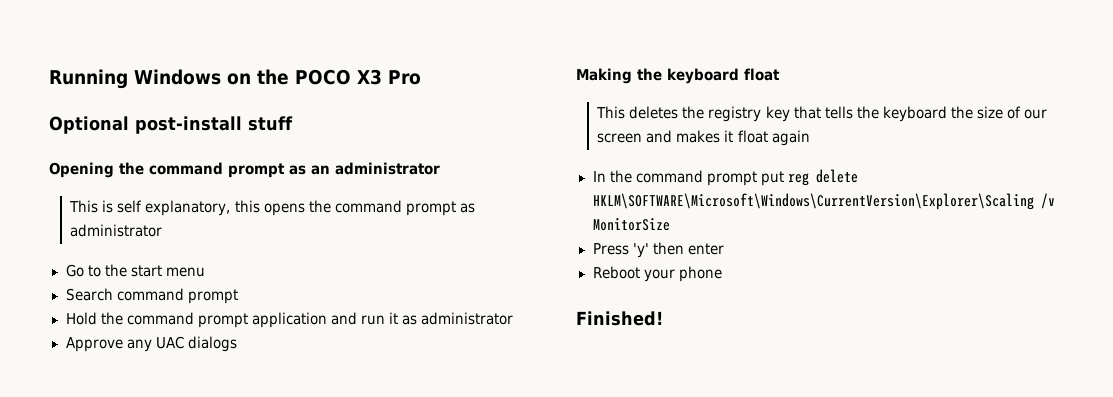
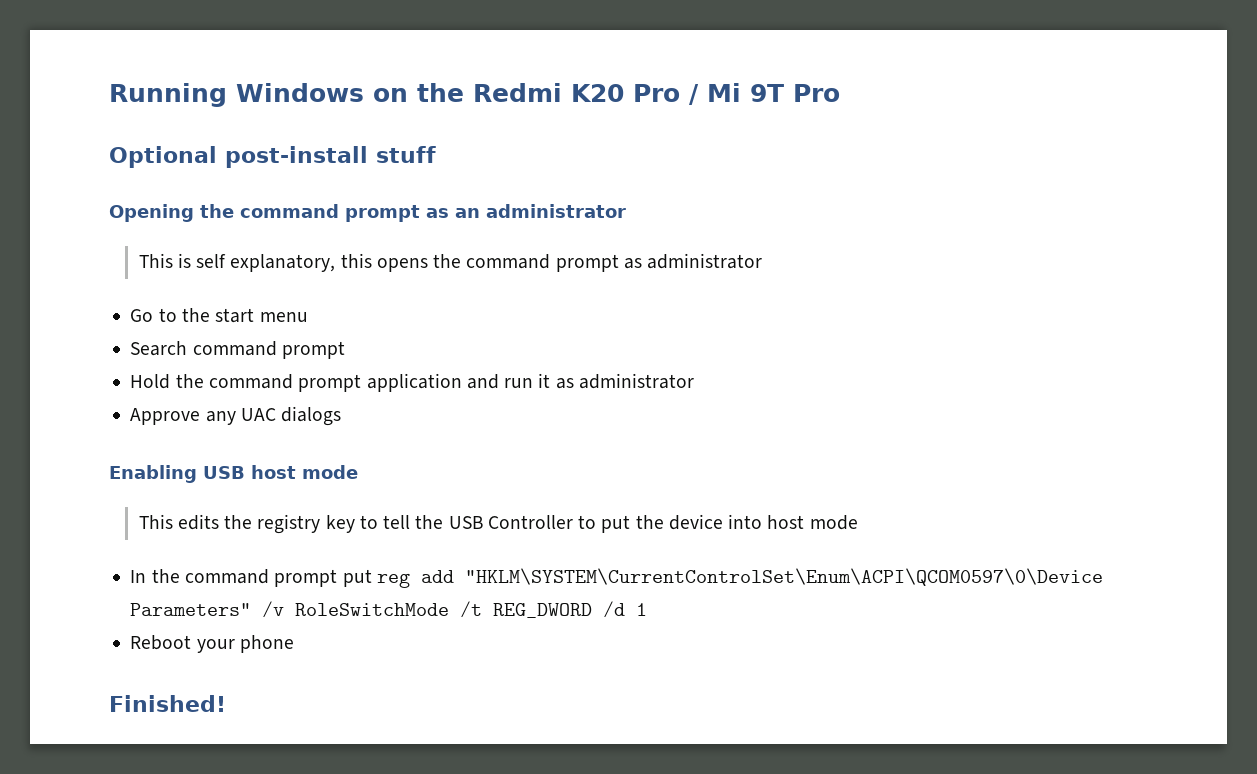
[295,69,382,85] POCO X3 -> [473,83,784,105] Redmi K20 Pro / Mi 9T
[576,68,780,84] [596,106,679,119] Making the keyboard float // This deletes -> [109,465,358,483] [138,514,219,530] Enabling USB host mode // This edits
[793,106,1047,122] [597,130,810,146] that tells the keyboard the size of our screen and makes it float again -> [359,514,858,533] to tell the USB Controller to put the device into host mode
[815,169,858,183] [592,193,1055,210] [592,218,670,231] [592,242,724,258] delete HKLM\SOFTWARE\Microsoft\Windows\CurrentVersion\Explorer\Scaling /v MonitorSize // Press 'y' then enter -> [420,568,1103,586] [130,601,648,618] add "HKLM\SYSTEM\CurrentControlSet\Enum\ACPI\QCOM0597\0\Device Parameters" /v RoleSwitchMode /t REG_DWORD /d 1

